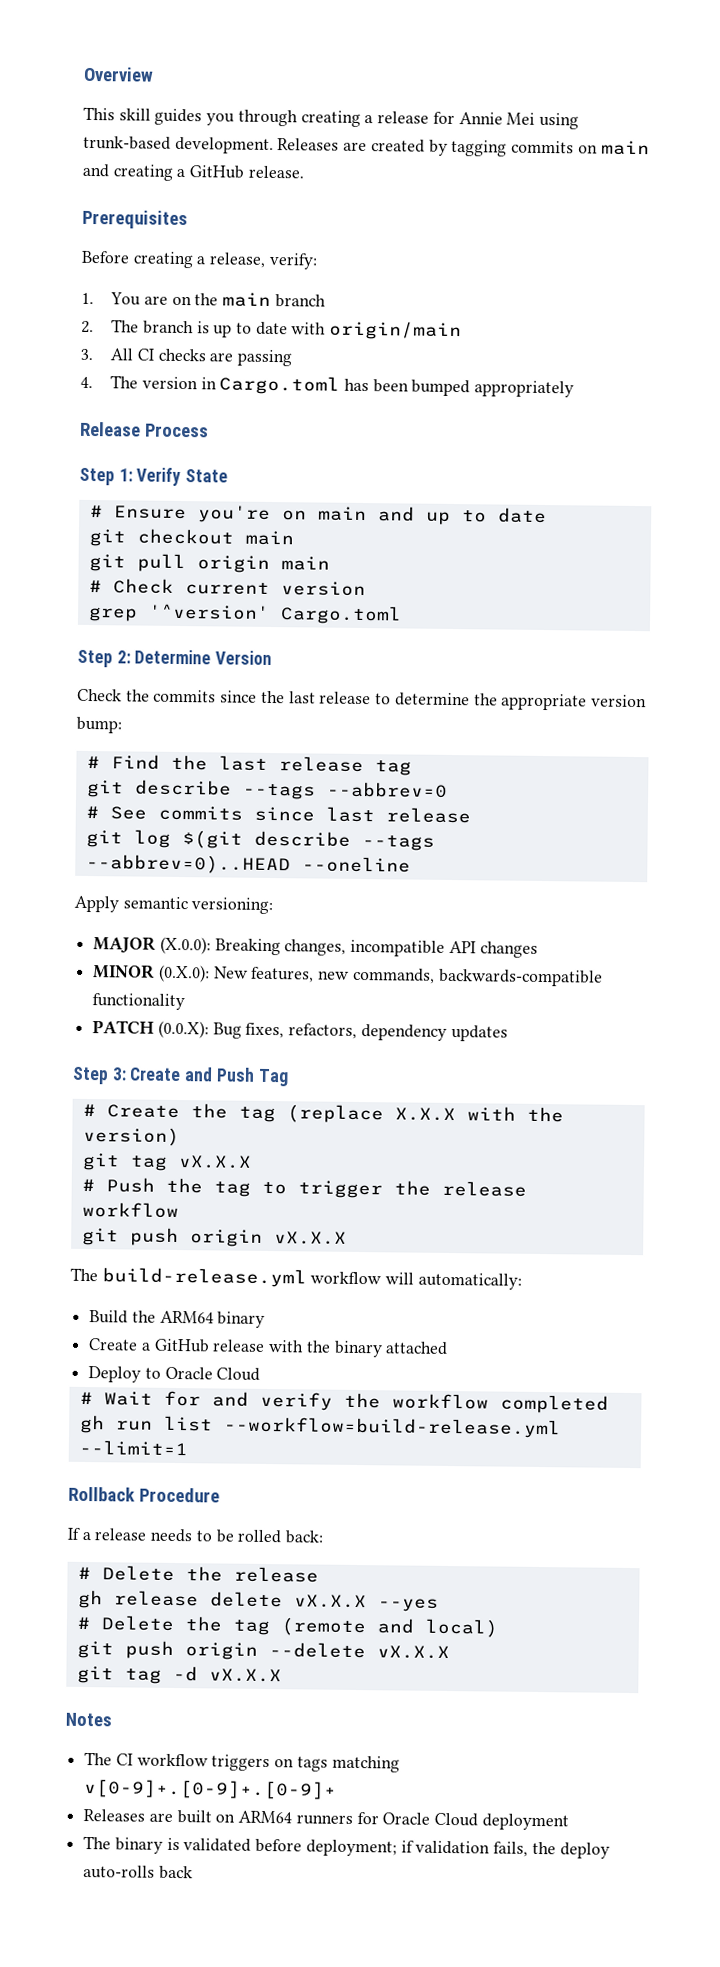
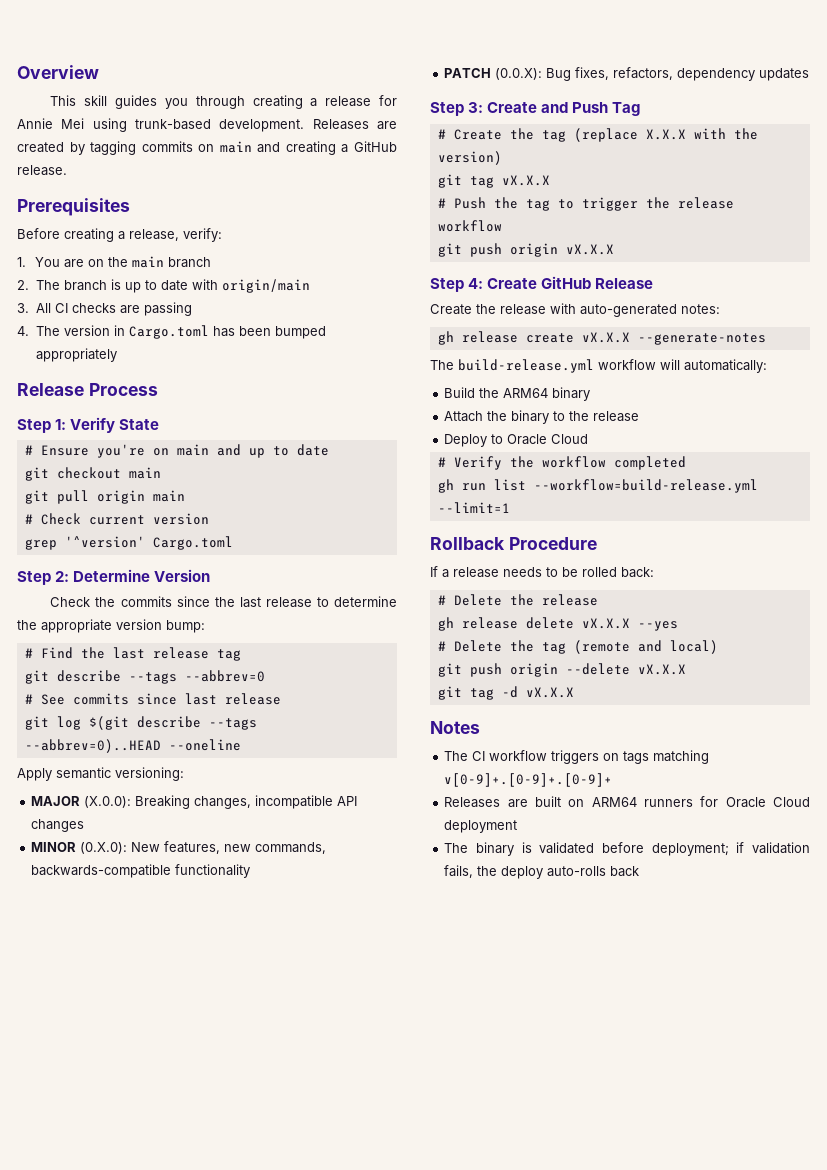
(347, 1238) none -> [430,276,654,292] [430,303,720,317] [437,331,766,345] // Step 4: Create GitHub Release // Create the release with auto-generated notes: // gh release create vX.X.X --generate-notes
[88,1338,449,1358] Create a GitHub release with the binary attached -> [444,410,640,424] Attach the binary to the release
[103,1390,333,1411] Wait for and verify -> [453,456,502,470] Verify

